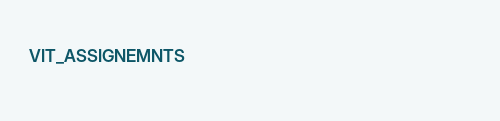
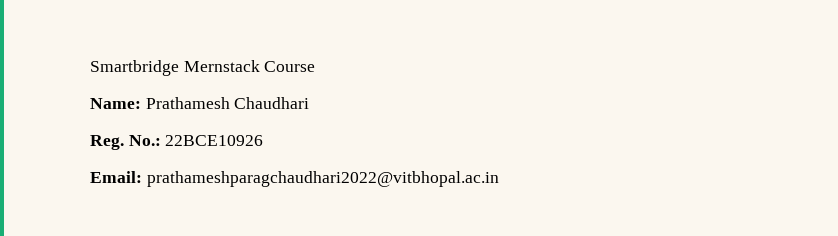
[29,49,185,64] VIT_ASSIGNEMNTS -> [90,60,316,76] [90,97,310,109] [90,135,264,150] [90,171,499,187] Smartbridge Mernstack Course // Name: Prathamesh Chaudhari // Reg. No.: 22BCE10926 // Email: prathameshparagchaudhari2022@vitbhopal.ac.in

